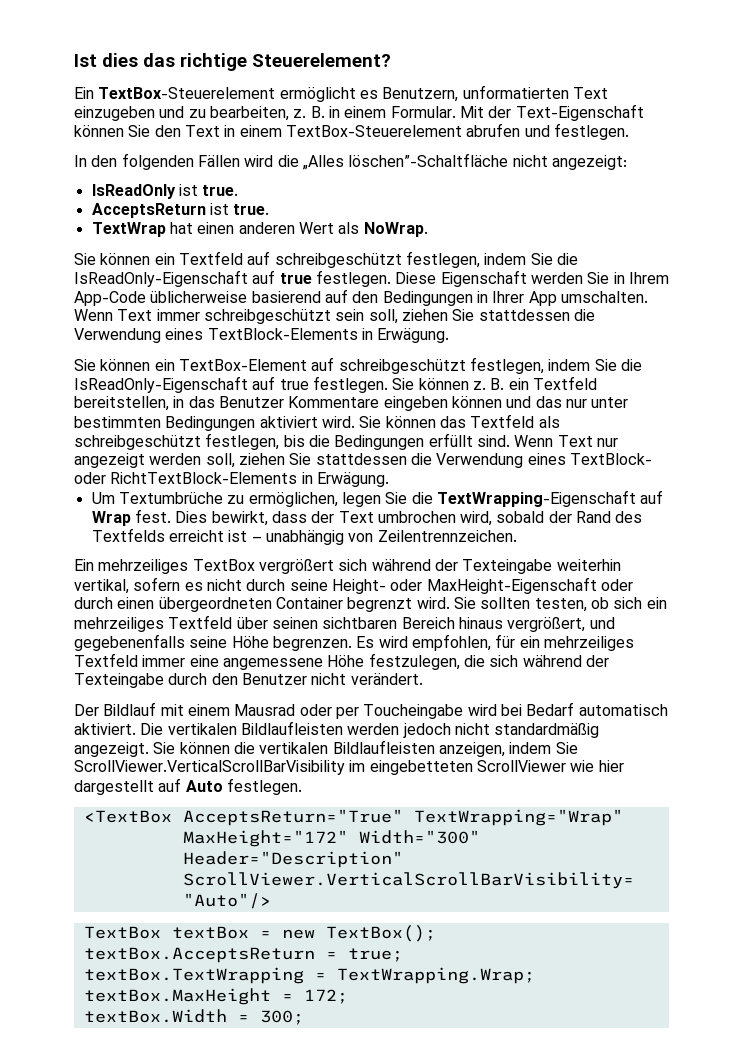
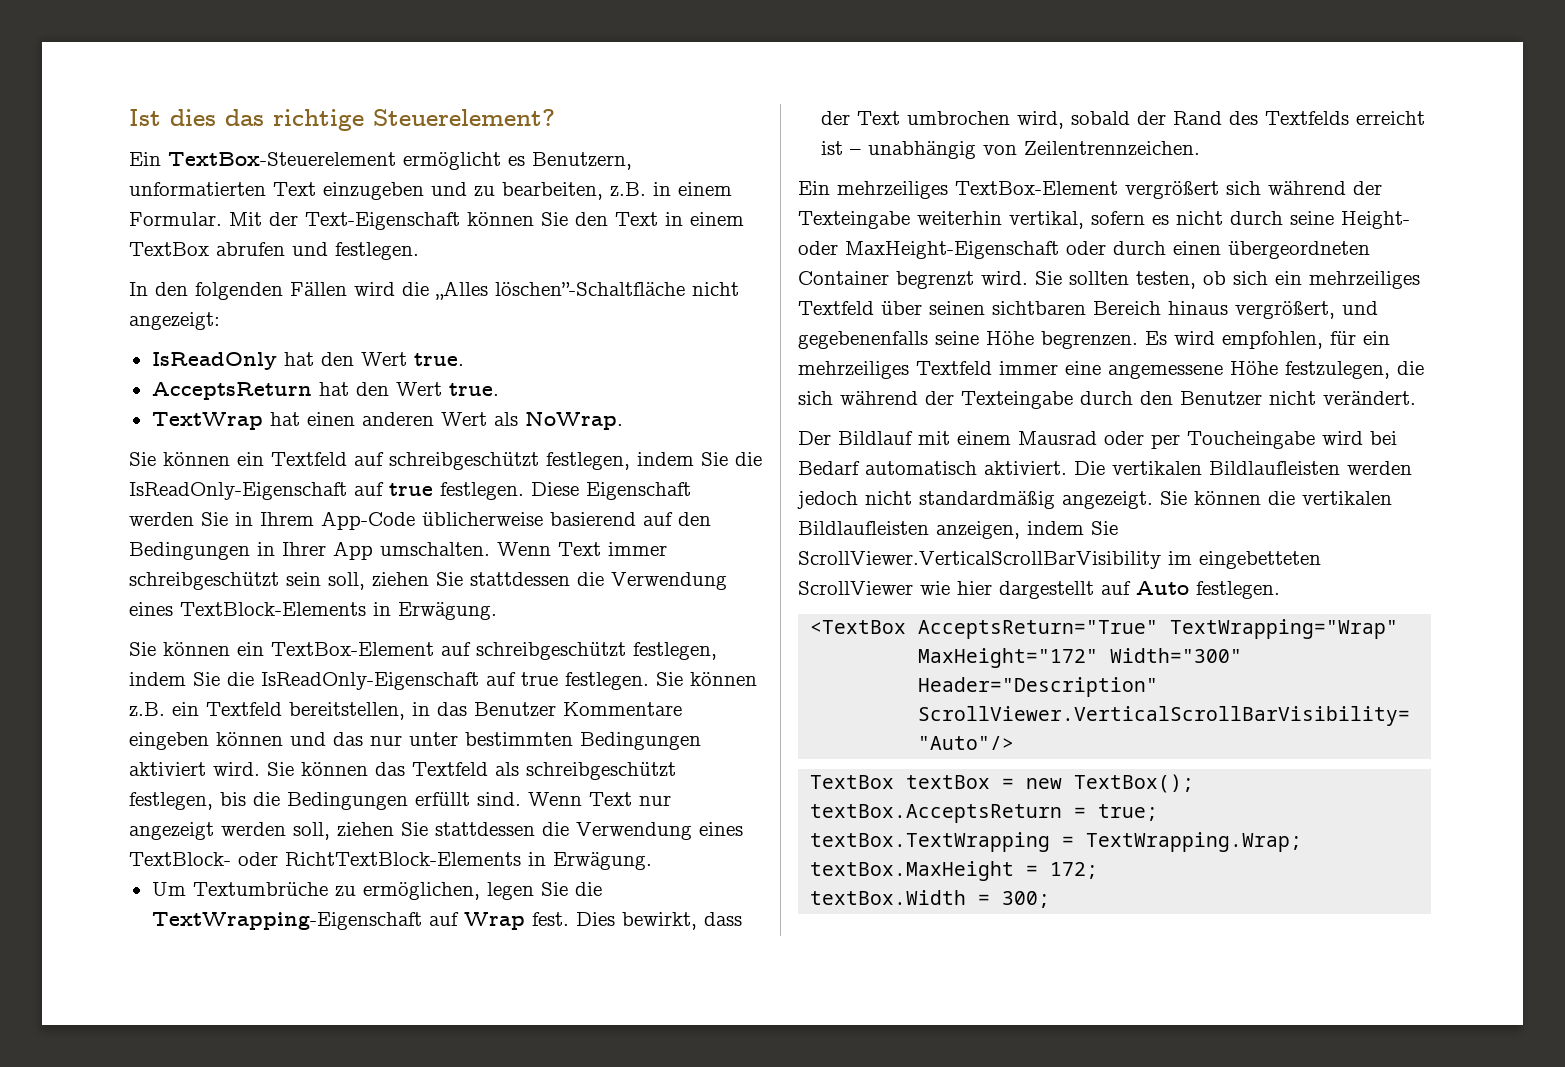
[293,106,325,118] z. B. -> [610,182,646,197] z.B.
[285,125,462,137] TextBox-Steuerelement -> [129,242,209,256] TextBox
[178,184,198,196] ist -> [283,352,407,366] hat den Wert
[209,203,229,215] ist -> [318,382,442,396] hat den Wert
[472,378,505,390] z. B. -> [129,702,165,717] z.B.
[192,559,255,571] TextBox -> [955,181,1118,195] TextBox-Element

